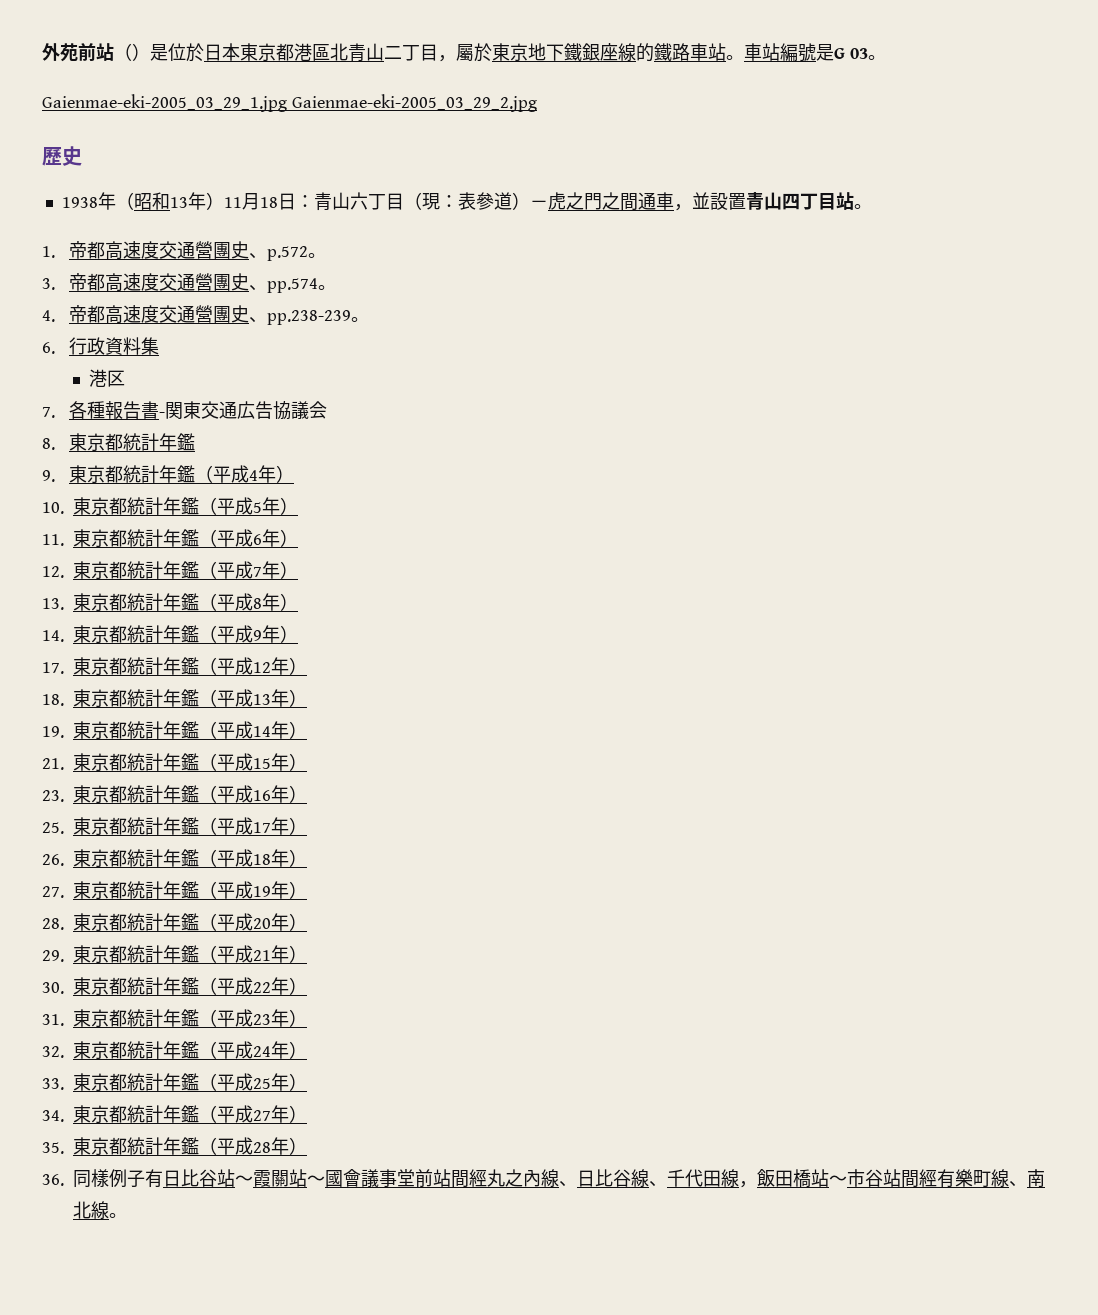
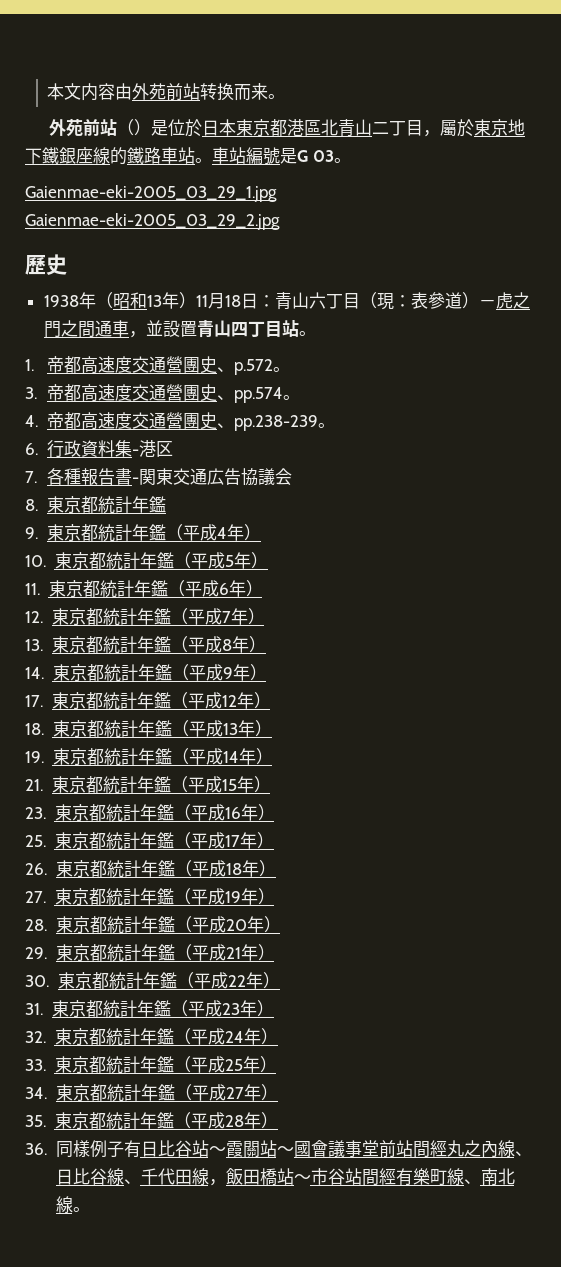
(42, 52) none -> [47,83,286,101] 本文内容由外苑前站转换而来。 //
(160, 346) // -> [132,449,140,455] -

